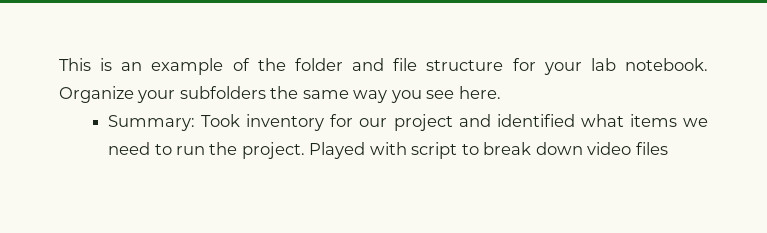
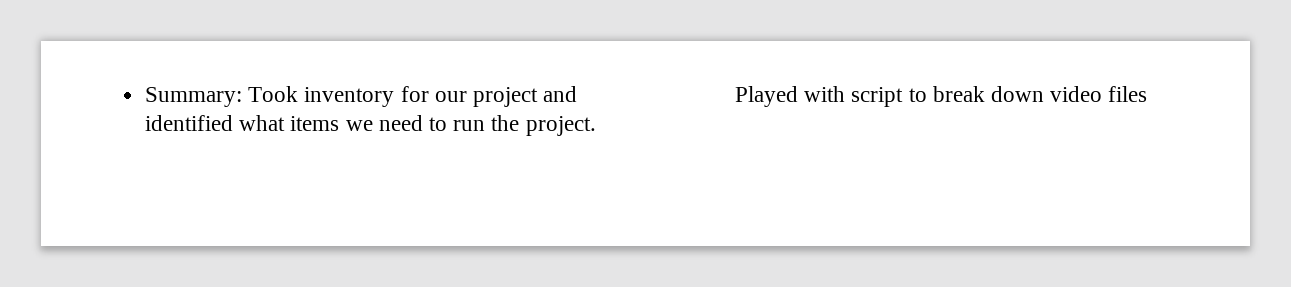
[59,58,708,75] [59,86,501,103] This is an example of the folder and file structure for your lab notebook. Organize your subfolders the same way you see here. // -> (144, 97) none

